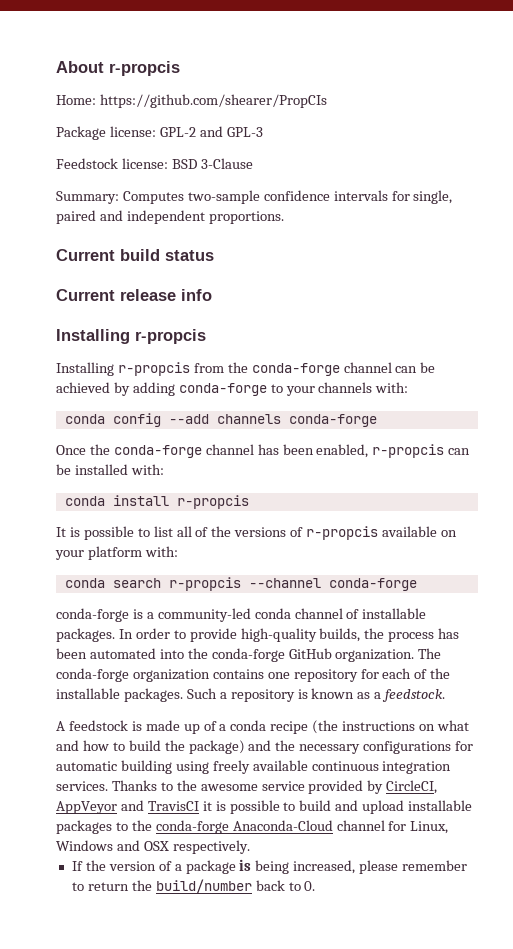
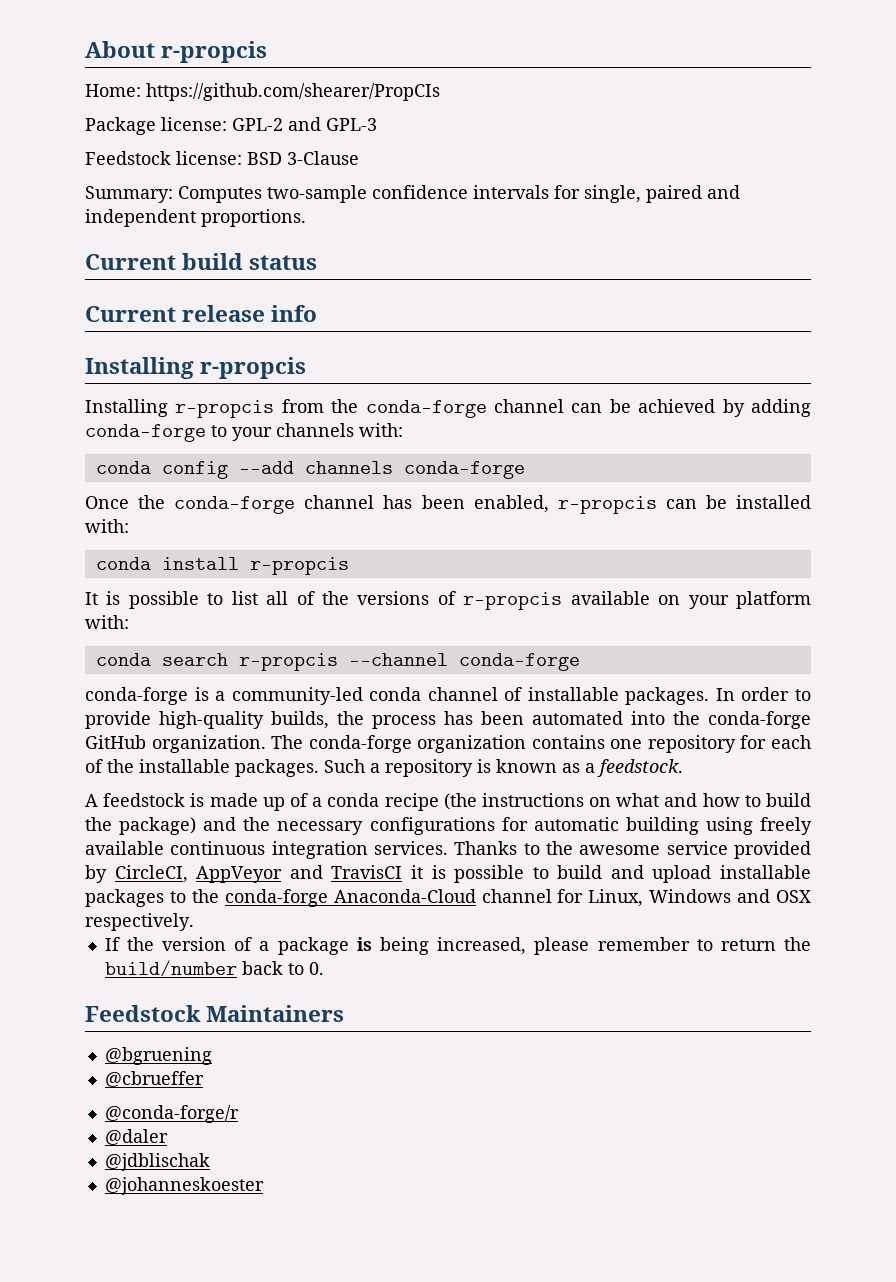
(316, 886) none -> [85,1005,345,1022] [104,1047,212,1065] [104,1071,204,1087] [104,1105,239,1123] [104,1129,168,1145] [104,1153,210,1171] [104,1177,264,1195] // Feedstock Maintainers // @bgruening // @cbrueffer // @conda-forge/r // @daler // @jdblischak // @johanneskoester

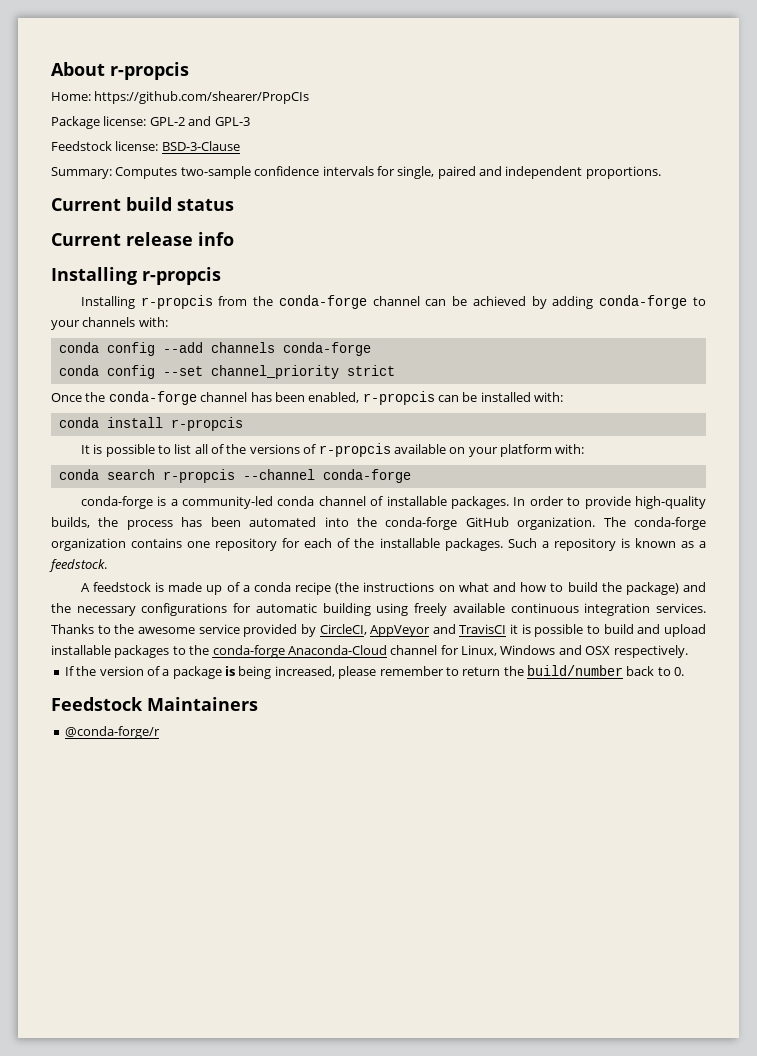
[247,151,359,165] BSD 3-Clause -> [161,141,240,151] BSD-3-Clause
(525, 470) none -> [58,365,395,379] // conda config --set channel_priority strict
[104,1047,212,1065] [104,1071,204,1087] // @bgruening // @cbrueffer -> (258, 704) none
[104,1129,168,1145] [104,1153,210,1171] [104,1177,264,1195] // @daler // @jdblischak // @johanneskoester -> (160, 732) none

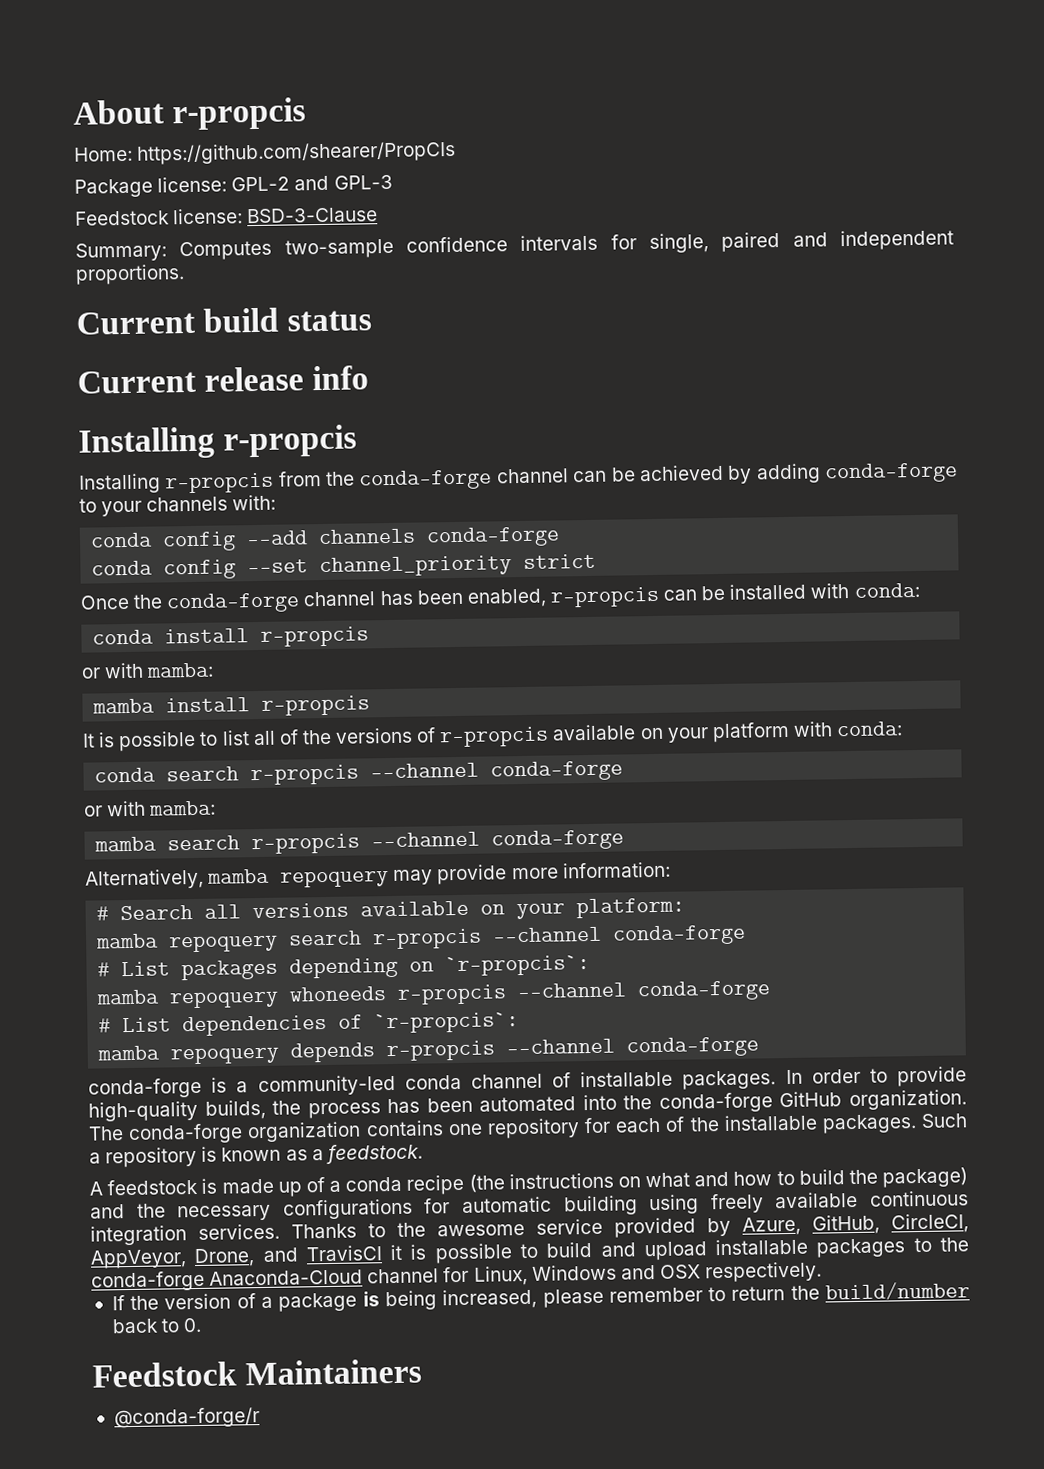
[534,392,564,402] with: -> [810,582,920,599] with conda:
(243, 424) none -> [81,662,215,679] [92,695,371,716] // or with mamba: // mamba install r-propcis
[555,444,585,454] with: -> [792,721,904,737] with conda:
(411, 476) none -> [84,800,217,817] [94,829,625,855] [85,861,671,890] [96,897,686,921] [95,924,747,953] [97,954,591,981] [96,980,772,1009] [98,1012,520,1037] [97,1036,760,1065] // or with mamba: // mamba search r-propcis --channel conda-forge // Alternatively, mamba repoquery may provide more information: // # Search all versions available on your platform: // mamba repoquery search r-propcis --channel conda-forge // # List packages depending on `r-propcis`: // mamba repoquery whoneeds r-propcis --channel conda-forge // # List dependencies of `r-propcis`: // mamba repoquery depends r-propcis --channel conda-forge
[319,624,431,637] CircleCI, AppVeyor -> [742,1213,969,1236] [90,1248,256,1269] Azure, GitHub, CircleCI, AppVeyor, Drone,

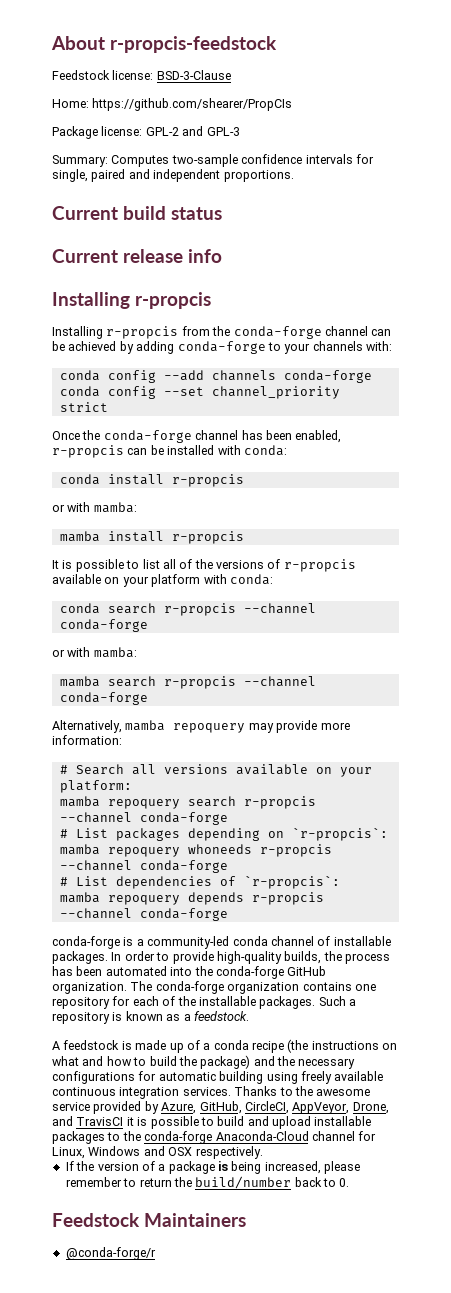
[172,97,307,131] r-propcis -> [110,36,278,53] [52,70,231,80] r-propcis-feedstock // Feedstock license: BSD-3-Clause
[75,207,379,226] // Feedstock license: BSD-3-Clause -> (240, 131) none

